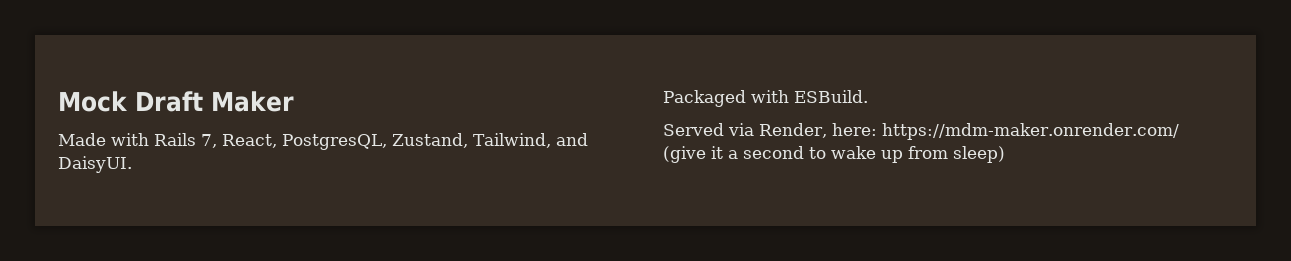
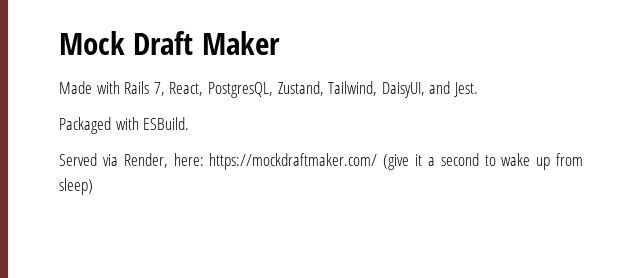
[555,133,588,146] [58,156,132,173] and DaisyUI. -> [381,81,478,98] DaisyUI, and Jest.
[881,123,1179,140] https://mdm-maker.onrender.com/ -> [209,153,378,170] https://mockdraftmaker.com/

